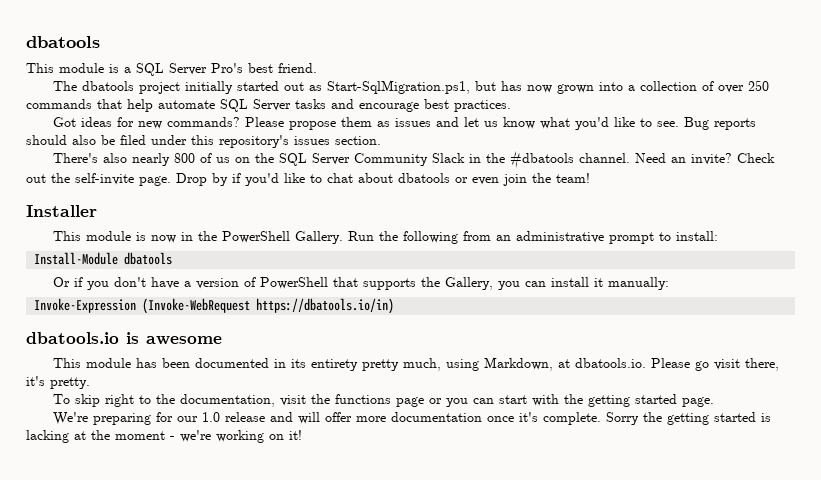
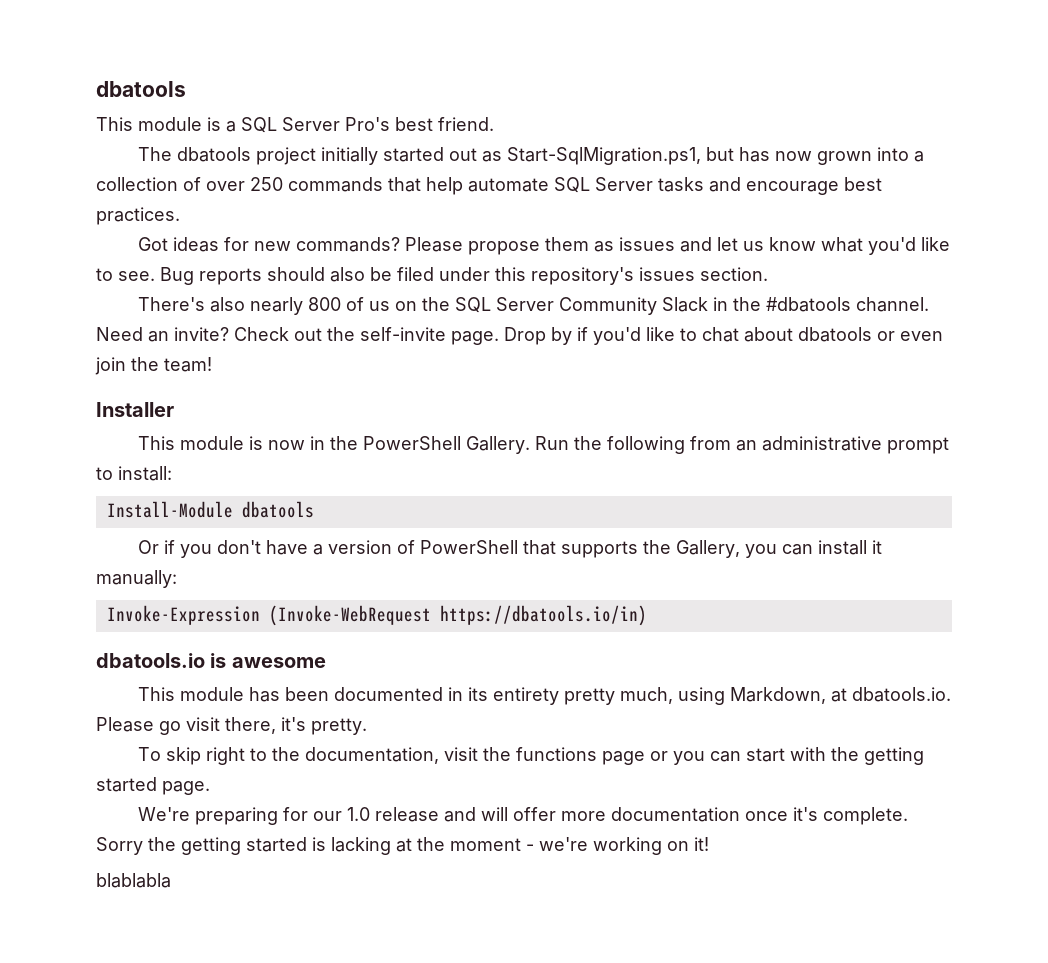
(302, 435) none -> [96,873,171,888] // blablabla

